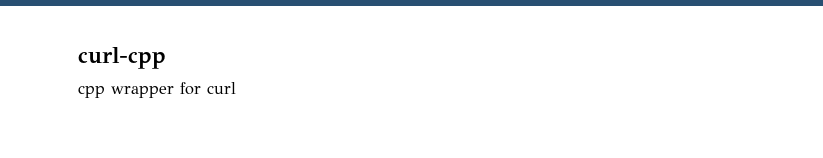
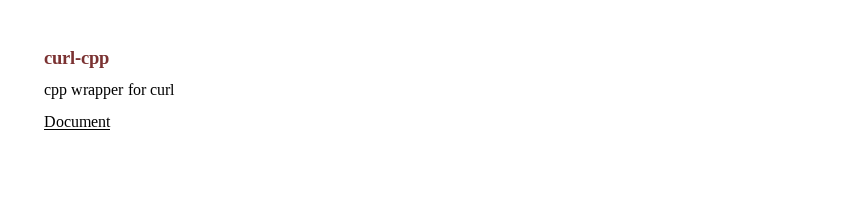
(236, 88) none -> [44,116,111,127] // Document

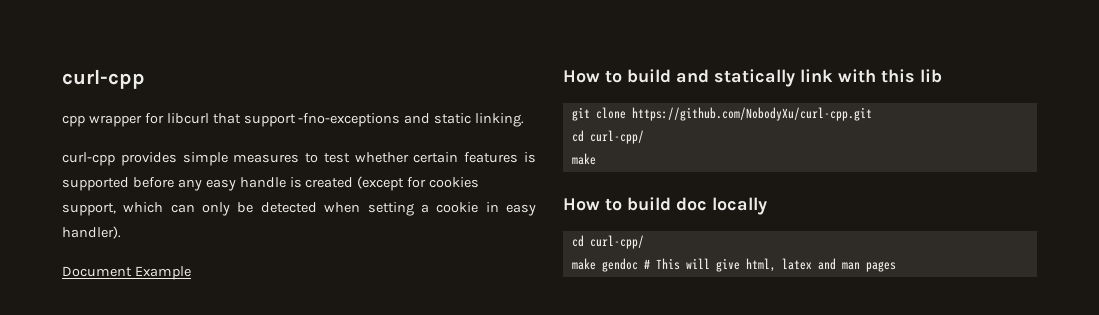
[149,84,175,95] [44,116,111,127] curl // Document -> [166,113,525,127] [62,152,536,166] [62,176,480,191] [62,202,536,216] [62,226,121,239] [62,266,191,280] [563,69,942,87] [571,107,872,121] [571,130,644,144] [571,153,596,165] [563,197,767,215] [571,235,644,249] [571,258,896,272] libcurl that support -fno-exceptions and static linking. // curl-cpp provides simple measures to test whether certain features is supported before any easy handle is created (except for cookies support, which can only be detected when setting a cookie in easy handler). // Document Example // How to build and statically link with this lib // git clone https://github.com/NobodyXu/curl-cpp.git // cd curl-cpp/ // make // How to build doc locally // cd curl-cpp/ // make gendoc # This will give html, latex and man pages

